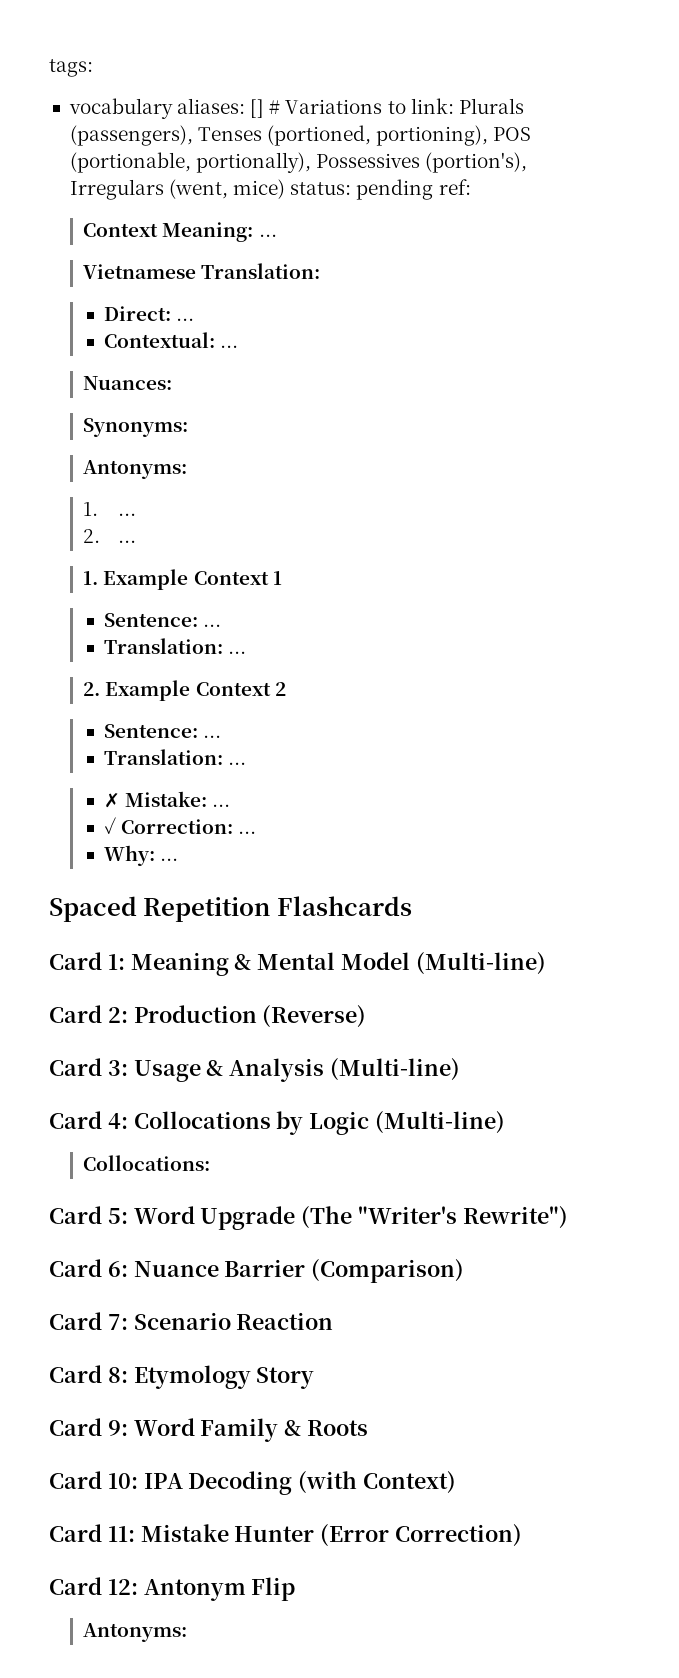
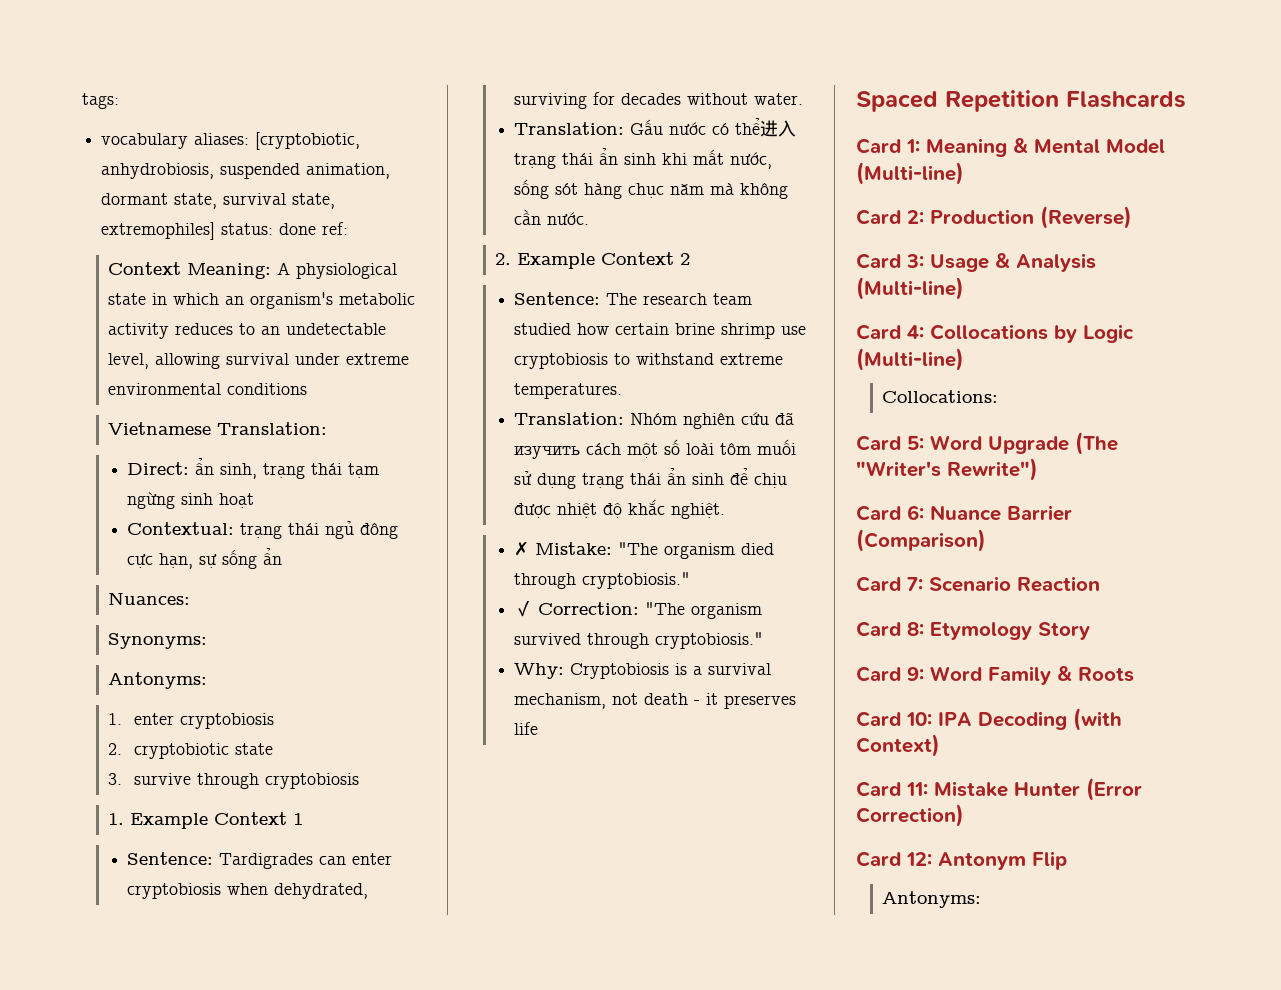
[250,98,524,118] [69,125,532,146] [69,152,528,173] [69,179,471,200] [83,222,277,242] [83,263,321,279] [104,306,195,321] [104,332,239,348] [] # Variations to link: Plurals (passengers), Tenses (portioned, portioning), POS (portionable, portionally), Possessives (portion's), Irregulars (went, mice) status: pending ref: // Context Meaning: ... // Vietnamese Translation: // Direct: ... // Contextual: ... -> [255,132,361,150] [101,163,391,179] [101,193,336,209] [101,222,349,240] [108,262,398,279] [108,292,416,309] [108,323,387,339] [108,353,410,369] [108,383,308,395] [108,422,328,435] [127,458,380,479] [127,492,255,509] [127,521,399,539] [127,548,283,569] [cryptobiotic, anhydrobiosis, suspended animation, dormant state, survival state, extremophiles] status: done ref: // Context Meaning: A physiological state in which an organism's metabolic activity reduces to an undetectable level, allowing survival under extreme environmental conditions // Vietnamese Translation: // Direct: ẩn sinh, trạng thái tạm ngừng sinh hoạt // Contextual: trạng thái ngủ đông cực hạn, sự sống ẩn
[117,513,136,516] [83,529,136,543] ... // 2. ... -> [134,713,275,729] [108,743,274,759] [108,773,360,789] enter cryptobiosis // 2. cryptobiotic state // 3. survive through cryptobiosis
[203,624,222,627] [104,638,247,654] ... // Translation: ... -> [219,853,393,869] [127,883,369,899] [514,92,804,109] [514,118,797,137] [514,148,773,169] [514,179,789,199] [514,209,590,225] Tardigrades can enter cryptobiosis when dehydrated, surviving for decades without water. // Translation: Gấu nước có thể进入trạng thái ẩn sinh khi mất nước, sống sót hàng chục năm mà không cần nước.
[203,735,222,738] [104,749,247,765] [104,791,231,808] [104,817,257,834] [104,845,179,866] ... // Translation: ... // ✗ Mistake: ... // ✓ Correction: ... // Why: ... -> [606,293,753,305] [514,323,807,339] [514,353,784,369] [514,383,623,399] [514,412,795,429] [514,439,797,459] [514,468,788,489] [514,499,726,519] [514,541,775,559] [514,572,691,589] [514,600,763,619] [514,632,764,649] [514,663,772,679] [514,693,797,709] [514,722,539,735] The research team studied how certain brine shrimp use cryptobiosis to withstand extreme temperatures. // Translation: Nhóm nghiên cứu đã изучить cách một số loài tôm muối sử dụng trạng thái ẩn sinh để chịu được nhiệt độ khắc nghiệt. // ✗ Mistake: "The organism died through cryptobiosis." // ✓ Correction: "The organism survived through cryptobiosis." // Why: Cryptobiosis is a survival mechanism, not death - it preserves life

